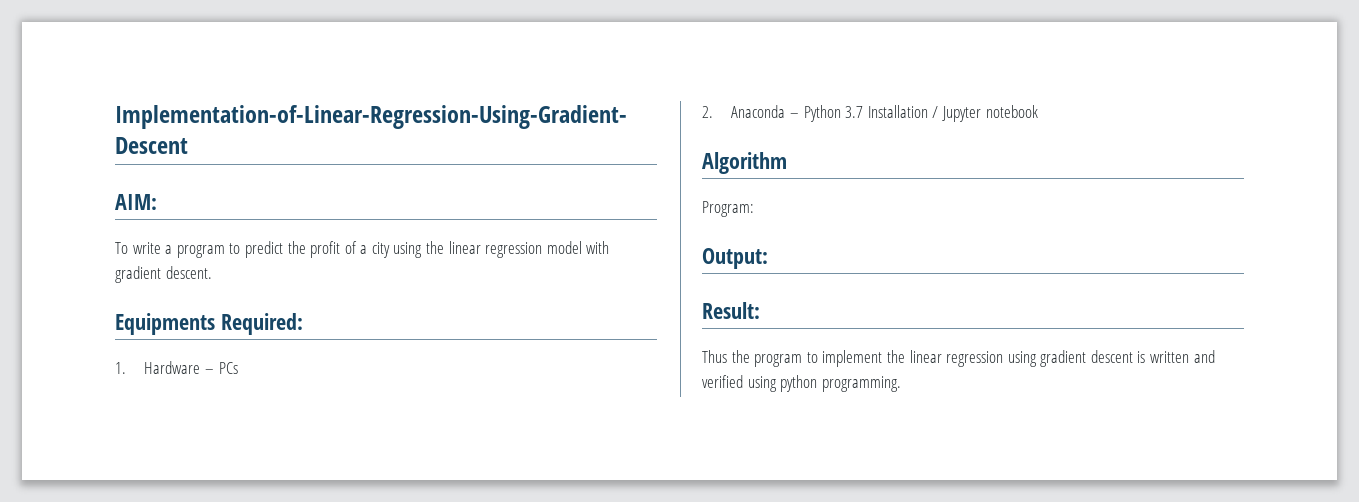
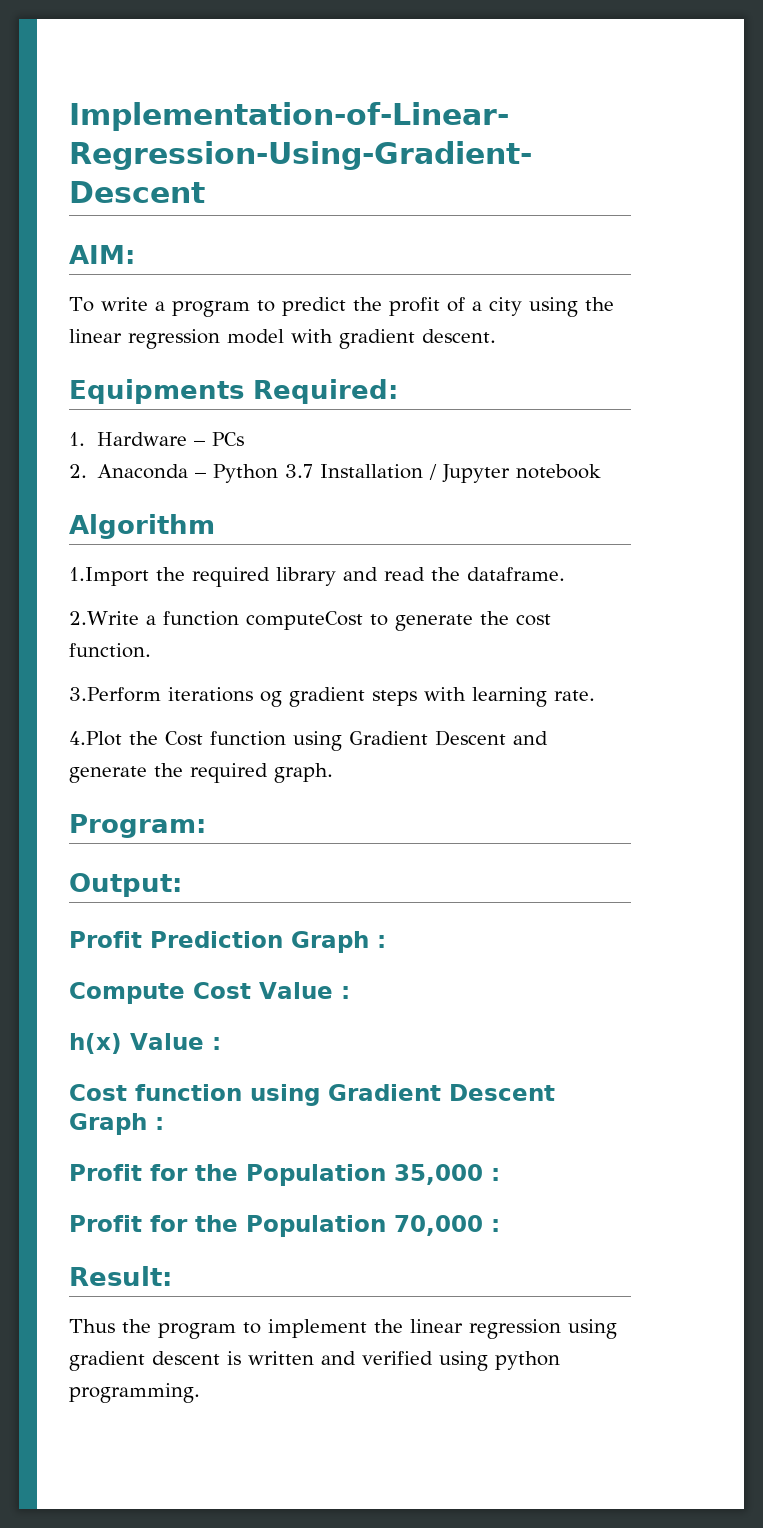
[702,201,754,217] [702,248,768,269] Program: // Output: -> [69,567,565,587] [69,611,551,631] [69,643,151,658] [69,687,595,707] [69,730,548,751] [69,763,333,783] [69,814,206,838] [69,873,182,897] [69,931,386,953] [69,982,350,1004] [69,1033,221,1054] [69,1084,555,1106] [69,1113,164,1135] [69,1164,500,1186] [69,1215,500,1237] 1.Import the required library and read the dataframe. // 2.Write a function computeCost to generate the cost function. // 3.Perform iterations og gradient steps with learning rate. // 4.Plot the Cost function using Gradient Descent and generate the required graph. // Program: // Output: // Profit Prediction Graph : // Compute Cost Value : // h(x) Value : // Cost function using Gradient Descent Graph : // Profit for the Population 35,000 : // Profit for the Population 70,000 :

